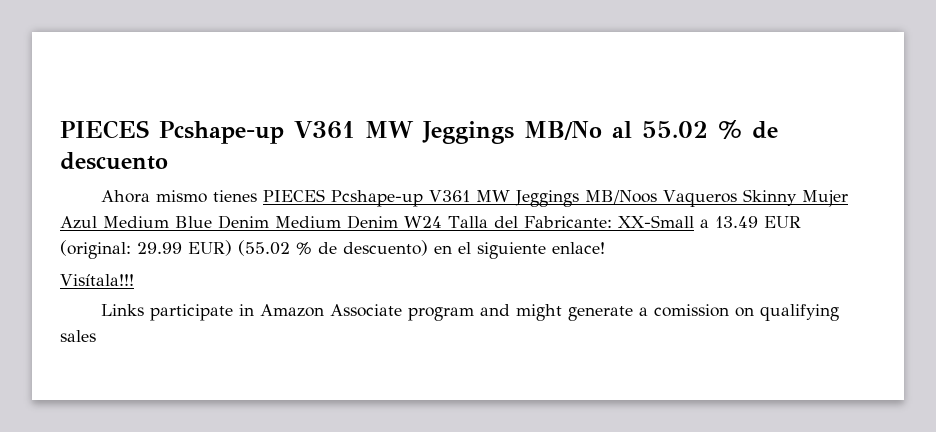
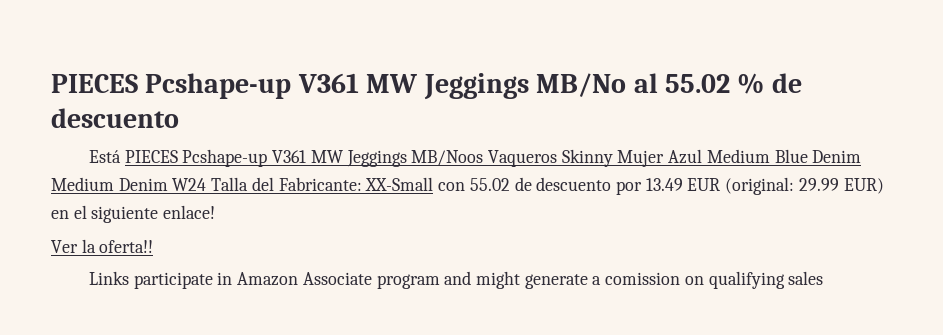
[100,190,257,203] Ahora mismo tienes -> [88,150,121,163] Está
[699,219,709,228] a -> [438,177,642,195] con 55.02 de descuento por
[238,240,428,256] (55.02 % de descuento) -> (884, 186) none
[60,274,134,286] Visítala!!! -> [51,239,154,253] Ver la oferta!!

